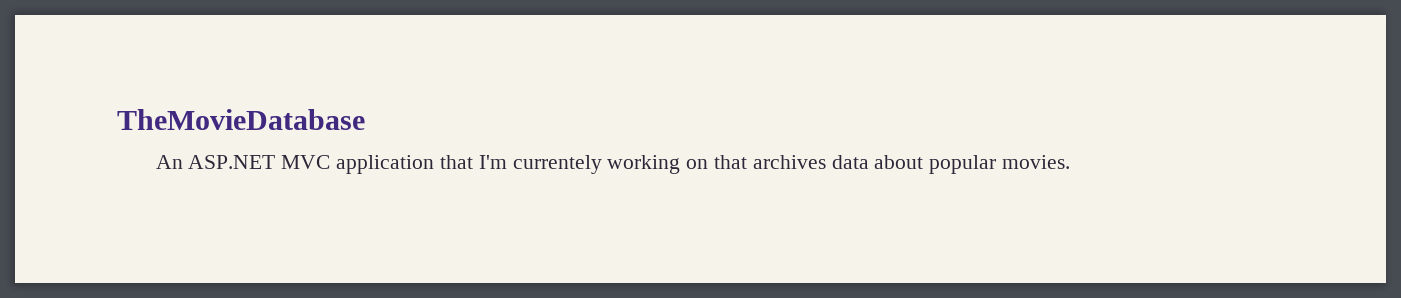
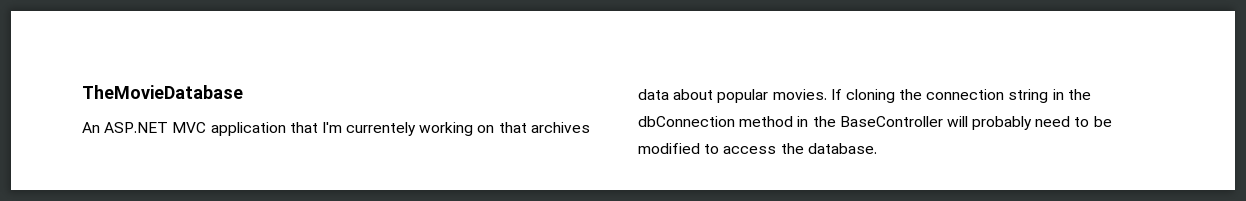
(1070, 162) none -> [830,89,1091,103] [638,116,1112,130] [638,143,877,154] If cloning the connection string in the dbConnection method in the BaseController will probably need to be modified to access the database.

